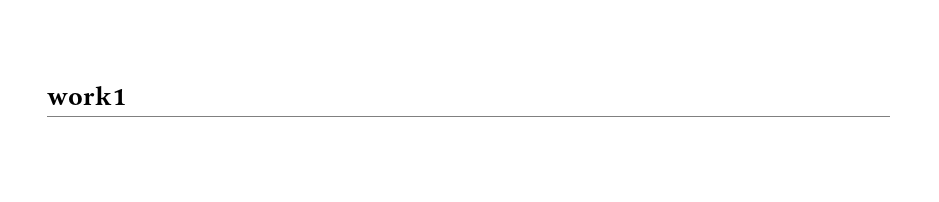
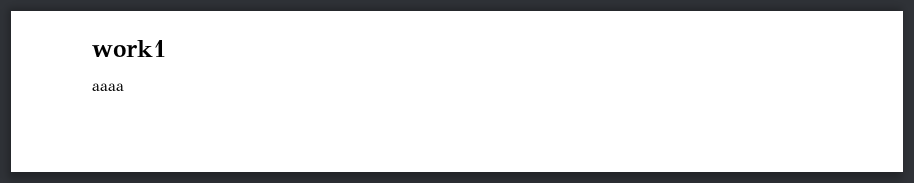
(126, 95) none -> [92,83,124,91] // aaaa

